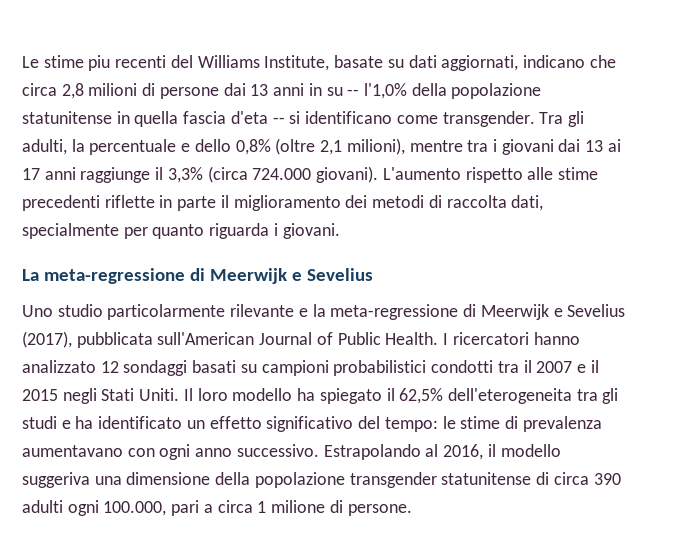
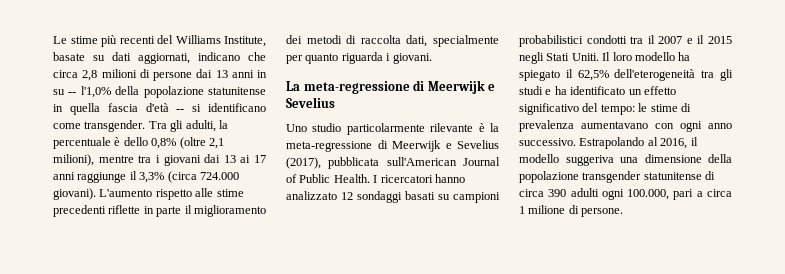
[88,55,111,71] piu -> [101,35,117,47] più
[230,111,268,124] d'eta -> [145,103,169,112] d'età
[181,143,191,152] e -> [114,137,121,146] è
[298,308,308,317] e -> [478,123,485,132] è
[447,388,572,404] dell'eterogeneita -> [614,69,696,81] dell'eterogeneità

